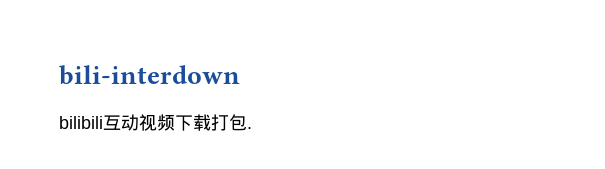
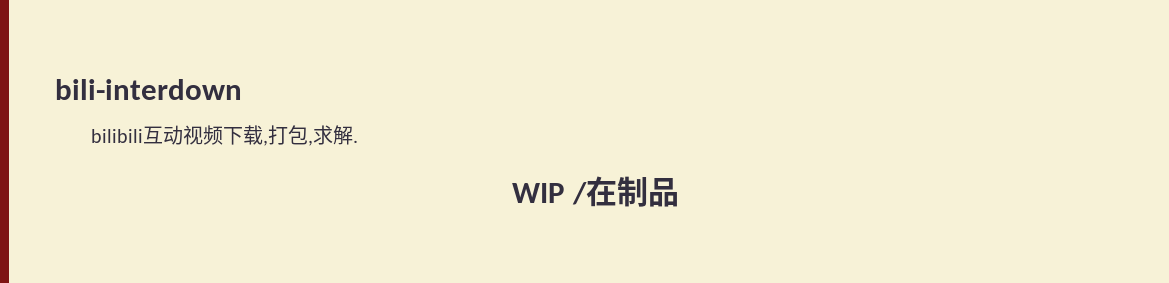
[211,114,252,131] 打包. -> [263,125,359,146] [511,176,680,207] ,打包,求解. // WIP /在制品

